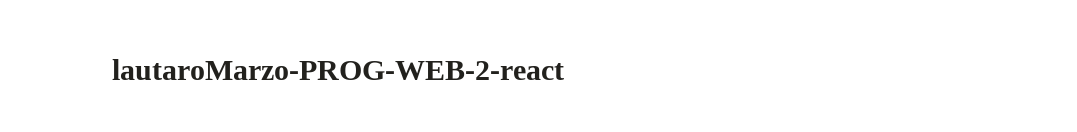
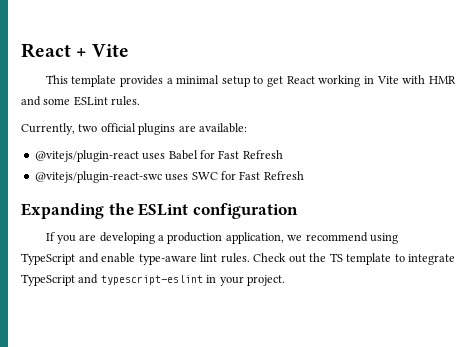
[112,59,564,80] lautaroMarzo-PROG-WEB-2-react -> [21,43,129,58] [45,75,457,87] [21,96,141,106] [21,123,247,135] [34,150,283,162] [34,171,304,183] [21,203,298,219] [45,232,398,244] [21,253,455,265] [21,274,285,286] React + Vite // This template provides a minimal setup to get React working in Vite with HMR and some ESLint rules. // Currently, two official plugins are available: // @vitejs/plugin-react uses Babel for Fast Refresh // @vitejs/plugin-react-swc uses SWC for Fast Refresh // Expanding the ESLint configuration // If you are developing a production application, we recommend using TypeScript and enable type-aware lint rules. Check out the TS template to integrate TypeScript and typescript-eslint in your project.

